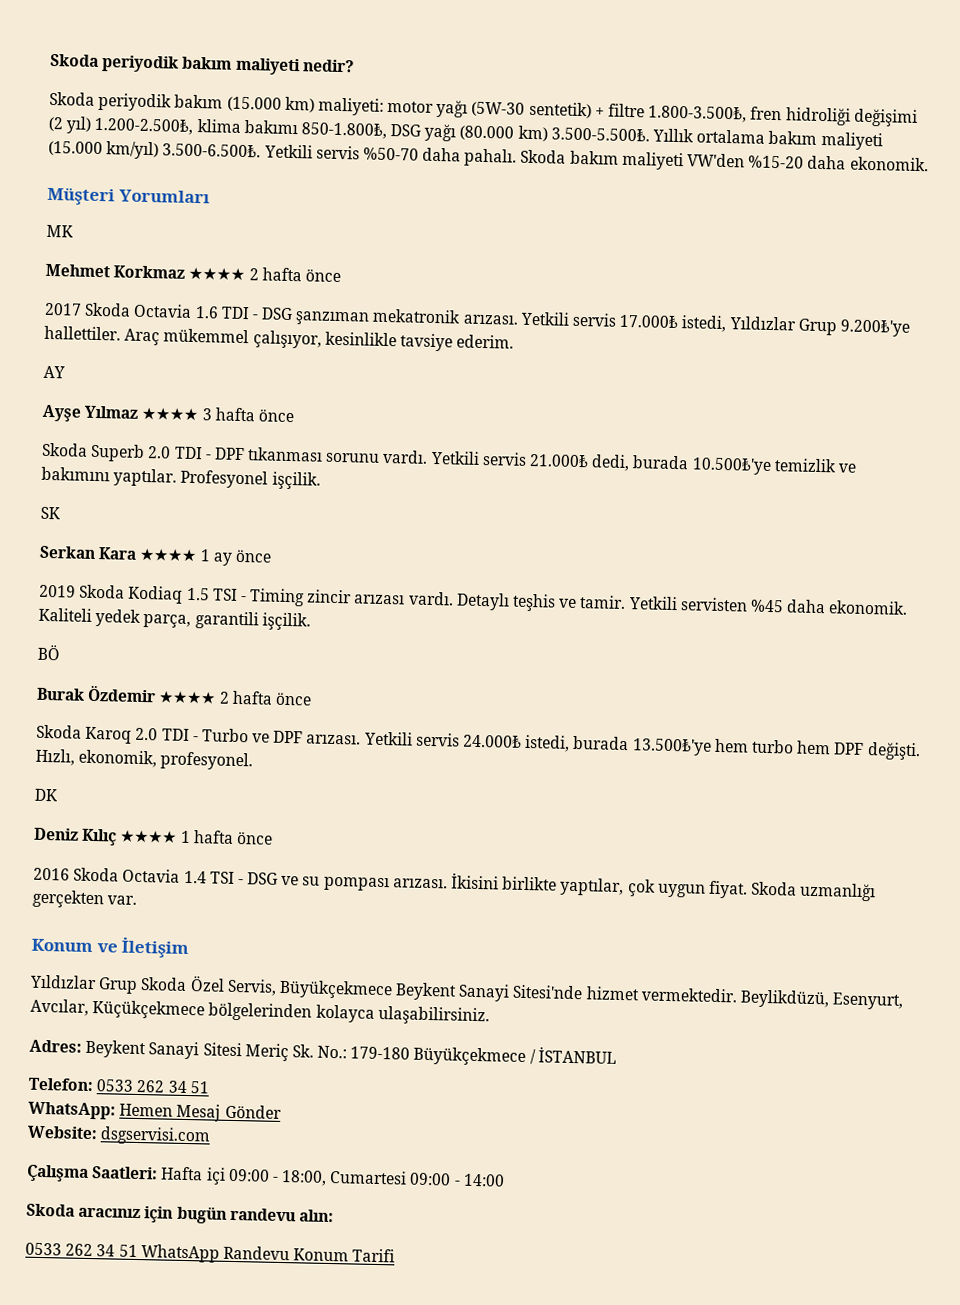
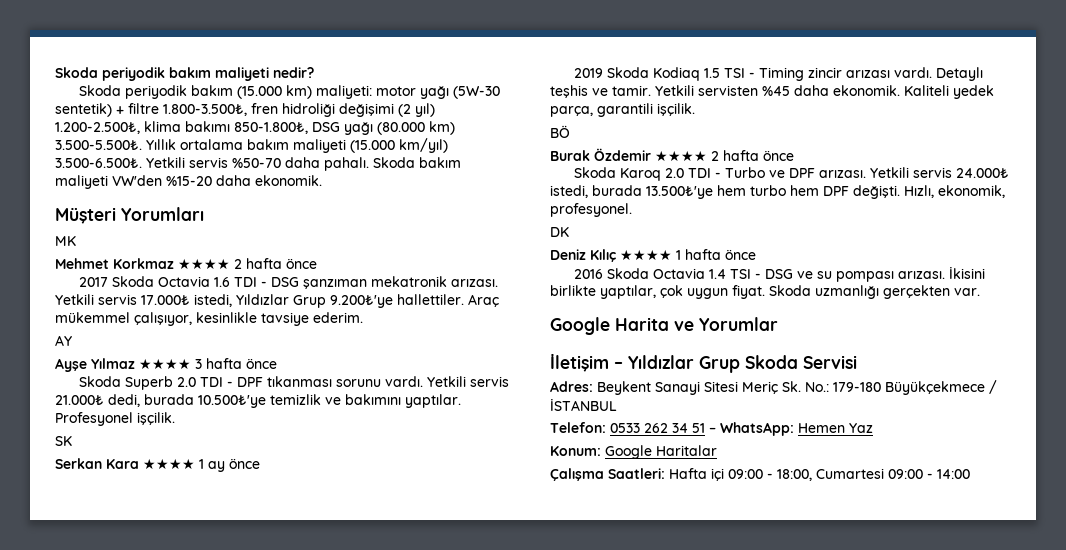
[31,938,118,953] Konum ve -> [550,317,778,335] Google Harita ve Yorumlar //
(191, 948) // -> [614,361,623,369] –
[189,976,905,1010] [30,998,490,1026] Özel Servis, Büyükçekmece Beykent Sanayi Sitesi'nde hizmet vermektedir. Beylikdüzü, Esenyurt, Avcılar, Küçükçekmece bölgelerinden kolayca ulaşabilirsiniz. -> [803,355,857,369] Servisi
(210, 1087) // -> [709,427,716,433] –
[176,1103,282,1122] [27,1125,212,1146] Mesaj Gönder // Website: dsgservisi.com -> [849,423,873,433] [550,445,717,459] Yaz // Konum: Google Haritalar
[26,1203,334,1224] [25,1242,396,1263] // Skoda aracınız için bugün randevu alın: // 0533 262 34 51 WhatsApp Randevu Konum Tarifi -> (970, 474) none

